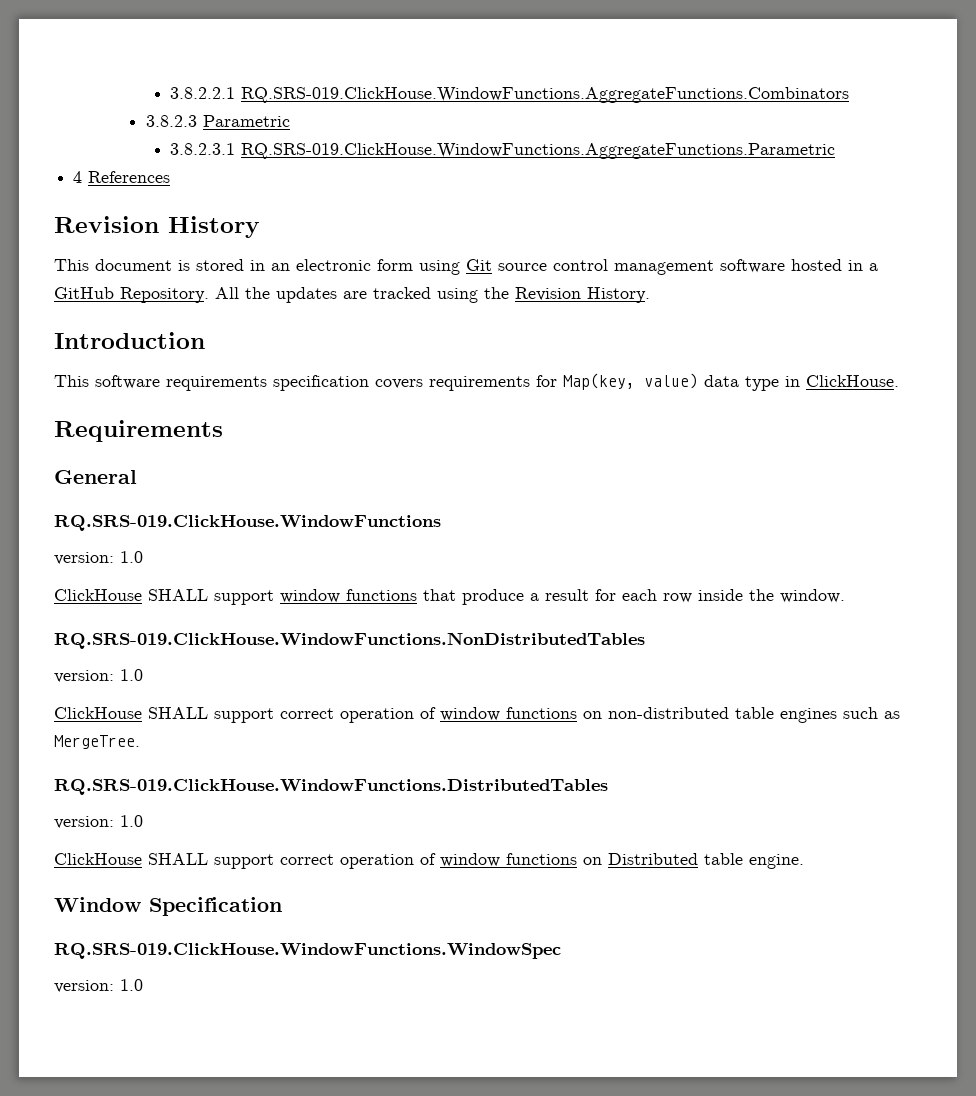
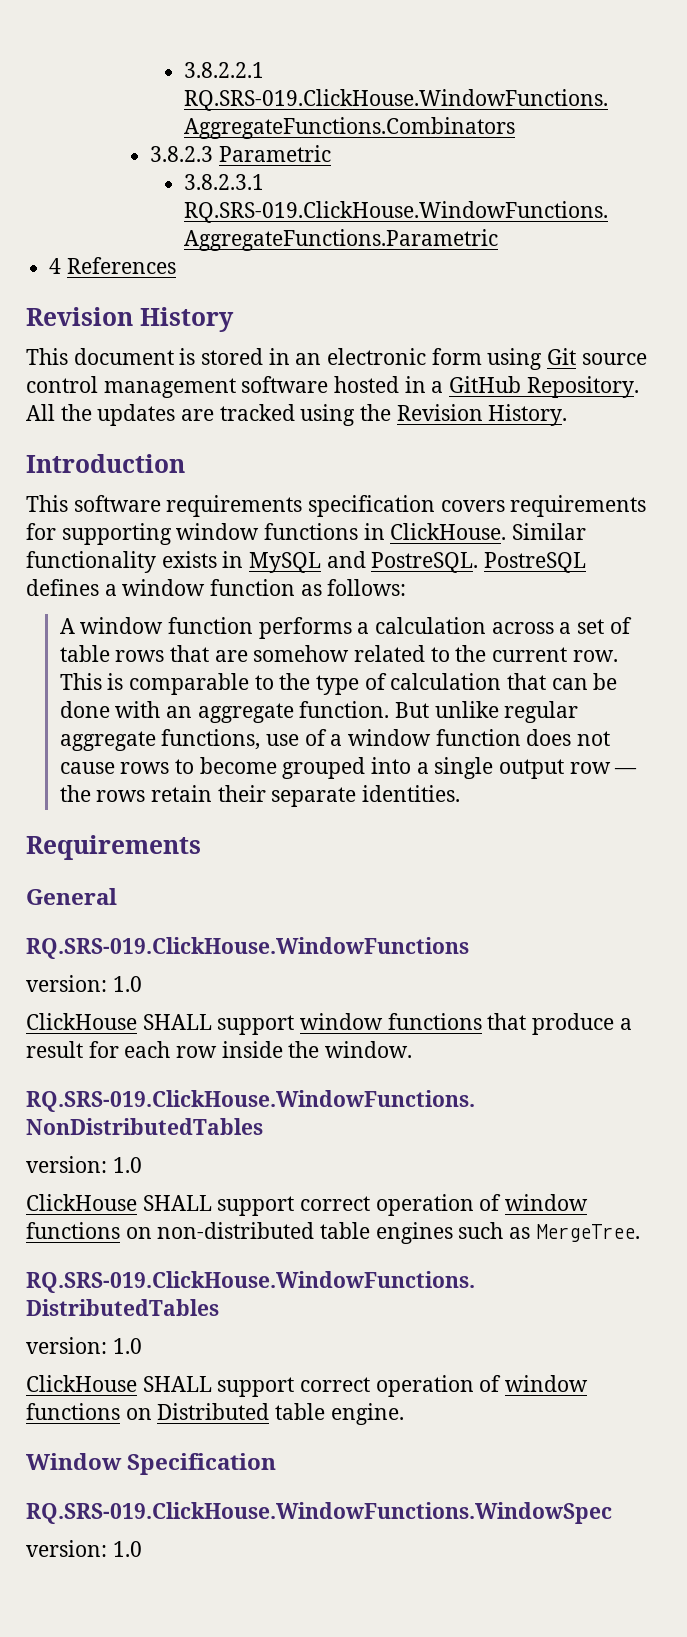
[563,373,899,391] Map(key, value) data type in ClickHouse. -> [61,523,587,545] [26,551,587,573] [26,579,407,596] [59,617,632,639] [59,645,618,662] [59,673,618,695] [59,701,579,723] [59,729,611,751] [59,757,638,779] [59,785,460,807] supporting window functions in ClickHouse. Similar functionality exists in MySQL and PostreSQL. PostreSQL defines a window function as follows: // A window function performs a calculation across a set of table rows that are somehow related to the current row. This is comparable to the type of calculation that can be done with an aggregate function. But unlike regular aggregate functions, use of a window function does not cause rows to become grouped into a single output row — the rows retain their separate identities.

